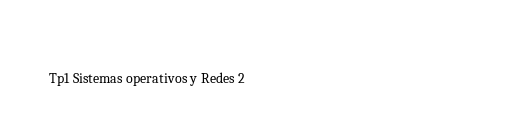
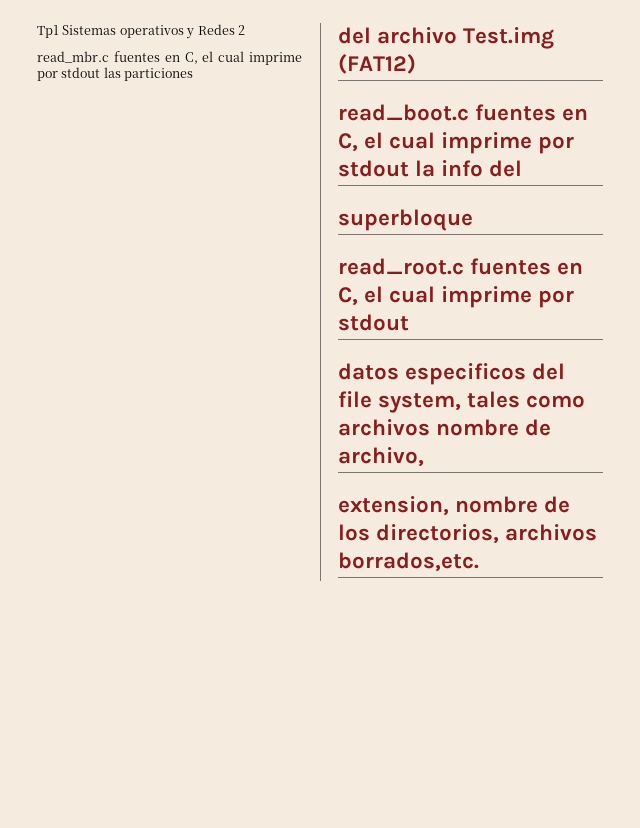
(245, 78) none -> [37,51,302,65] [37,67,194,81] [338,27,555,49] [338,54,416,74] [338,104,589,121] [338,132,575,154] [338,160,523,177] [338,209,473,231] [338,258,584,275] [338,286,575,308] [338,314,409,331] [338,363,566,385] [338,391,586,413] [338,419,552,436] [338,447,424,467] [338,496,571,516] [338,524,598,544] [338,552,479,572] // read_mbr.c fuentes en C, el cual imprime por stdout las particiones // del archivo Test.img (FAT12) // read_boot.c fuentes en C, el cual imprime por stdout la info del // superbloque // read_root.c fuentes en C, el cual imprime por stdout // datos especificos del file system, tales como archivos nombre de archivo, // extension, nombre de los directorios, archivos borrados,etc.

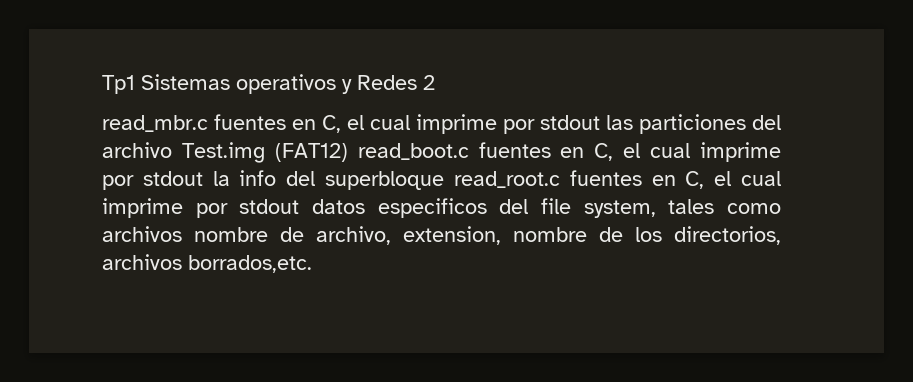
(194, 74) // -> (746, 124) none
(416, 64) // -> (348, 152) none
(523, 168) // -> (316, 178) none
(473, 220) // -> (445, 180) none
(409, 322) // -> (300, 206) none
(424, 457) // -> (391, 235) none

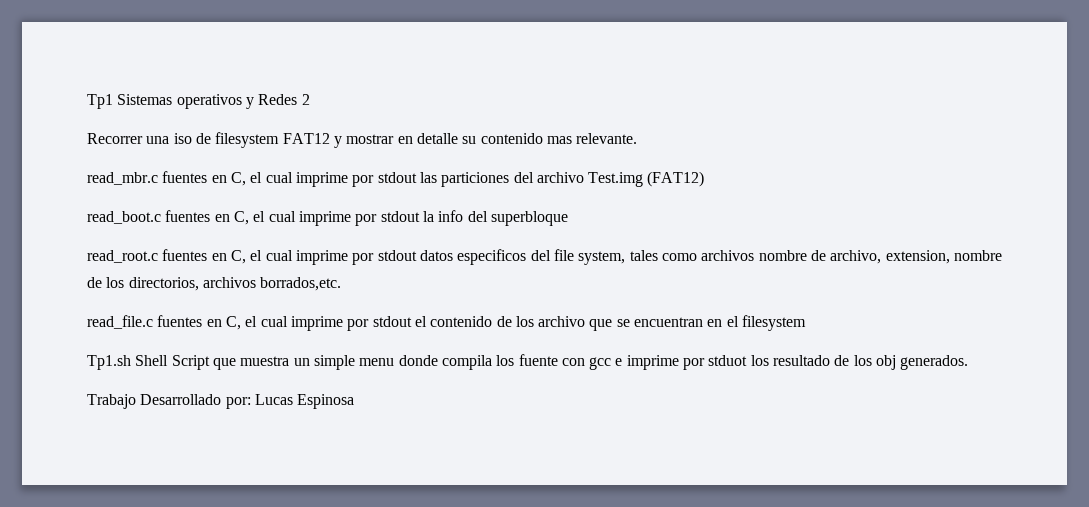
(435, 82) none -> [87,132,638,148] // Recorrer una iso de filesystem FAT12 y mostrar en detalle su contenido mas relevante.
(348, 152) none -> (705, 179) //
(445, 180) none -> (568, 218) //
(312, 264) none -> [87,315,807,331] [87,354,969,370] [87,394,355,409] // read_file.c fuentes en C, el cual imprime por stdout el contenido de los archivo que se encuentran en el filesystem // Tp1.sh Shell Script que muestra un simple menu donde compila los fuente con gcc e imprime por stduot los resultado de los obj generados. // Trabajo Desarrollado por: Lucas Espinosa

